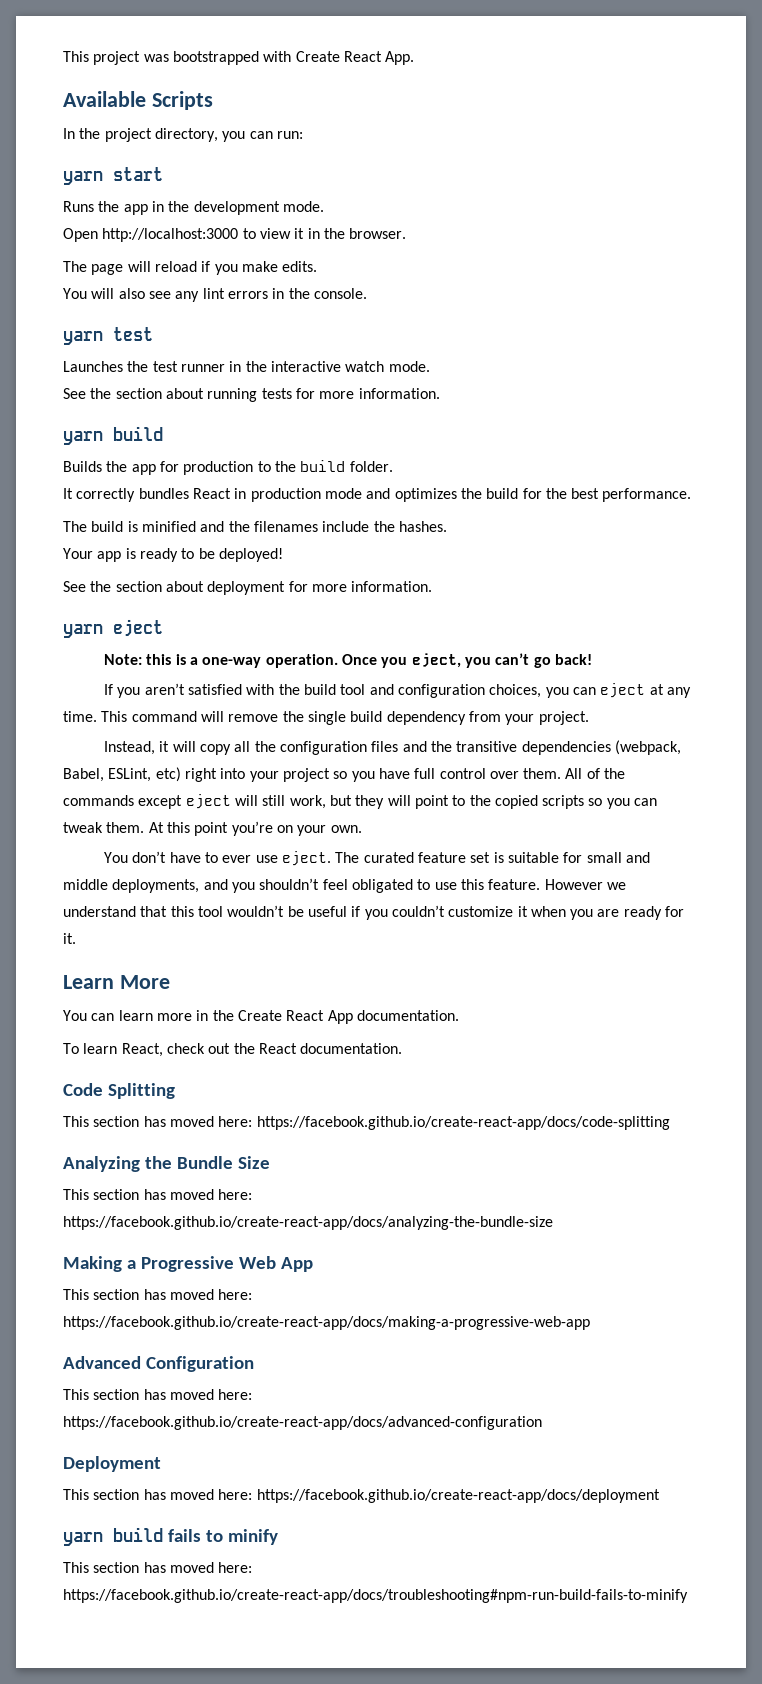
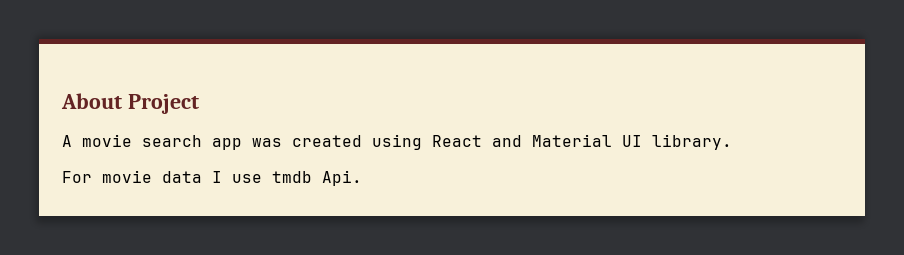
[63,51,415,65] [63,91,213,110] [63,128,303,142] [63,167,163,185] [63,201,324,215] [63,228,407,242] [63,261,318,275] [63,288,367,302] [63,327,153,345] [63,361,430,372] [63,388,440,402] [63,426,163,445] [63,460,393,475] [63,488,692,502] [63,521,447,532] [63,548,283,562] [63,581,433,595] [63,619,163,638] [104,653,592,668] [104,683,691,698] [63,711,589,725] [104,740,681,755] [63,767,626,782] [63,794,658,809] [63,821,362,836] [104,851,650,866] [63,878,626,893] [63,905,685,920] [63,933,76,944] [63,975,170,989] [63,1010,459,1024] [63,1043,403,1057] [63,1083,175,1099] [63,1116,670,1130] [63,1156,270,1172] [63,1189,253,1200] [63,1216,553,1230] [63,1256,313,1272] [63,1289,253,1300] [63,1316,590,1330] [63,1356,254,1372] [63,1389,253,1400] [63,1416,542,1430] [63,1456,161,1472] [63,1489,660,1503] [63,1527,278,1546] [63,1562,253,1573] [63,1589,688,1603] This project was bootstrapped with Create React App. // Available Scripts // In the project directory, you can run: // yarn start // Runs the app in the development mode. // Open http://localhost:3000 to view it in the browser. // The page will reload if you make edits. // You will also see any lint errors in the console. // yarn test // Launches the test runner in the interactive watch mode. // See the section about running tests for more information. // yarn build // Builds the app for production to the build folder. // It correctly bundles React in production mode and optimizes the build for the best performance. // The build is minified and the filenames include the hashes. // Your app is ready to be deployed! // See the section about deployment for more information. // yarn eject // Note: this is a one-way operation. Once you eject, you can’t go back! // If you aren’t satisfied with the build tool and configuration choices, you can eject at any time. This command will remove the single build dependency from your project. // Instead, it will copy all the configuration files and the transitive dependencies (webpack, Babel, ESLint, etc) right into your project so you have full control over them. All of the commands except eject will still work, but they will point to the copied scripts so you can tweak them. At this point you’re on your own. // You don’t have to ever use eject. The curated feature set is suitable for small and middle deployments, and you shouldn’t feel obligated to use this feature. However we understand that this tool wouldn’t be useful if you couldn’t customize it when you are ready for it. // Learn More // You can learn more in the Create React App documentation. // To learn React, check out the React documentation. // Code Splitting // This section has moved here: https://facebook.github.io/create-react-app/docs/code-splitting // Analyzing the Bundle Size // This section has moved here: https://facebook.github.io/create-react-app/docs/analyzing-the-bundle-size // Making a Progressive Web App // This section has moved here: https://facebook.github.io/create-react-app/docs/making-a-progressive-web-app // Advanced Configuration // This section has moved here: https://facebook.github.io/create-react-app/docs/advanced-configuration // Deployment // This section has moved here: https://facebook.github.io/create-react-app/docs/deployment // yarn build fails to minify // This section has moved here: https://facebook.github.io/create-react-app/docs/troubleshooting#npm-run-build-fails-to-minify -> [61,93,199,114] [62,134,732,150] [62,170,362,186] About Project // A movie search app was created using React and Material UI library. // For movie data I use tmdb Api.

